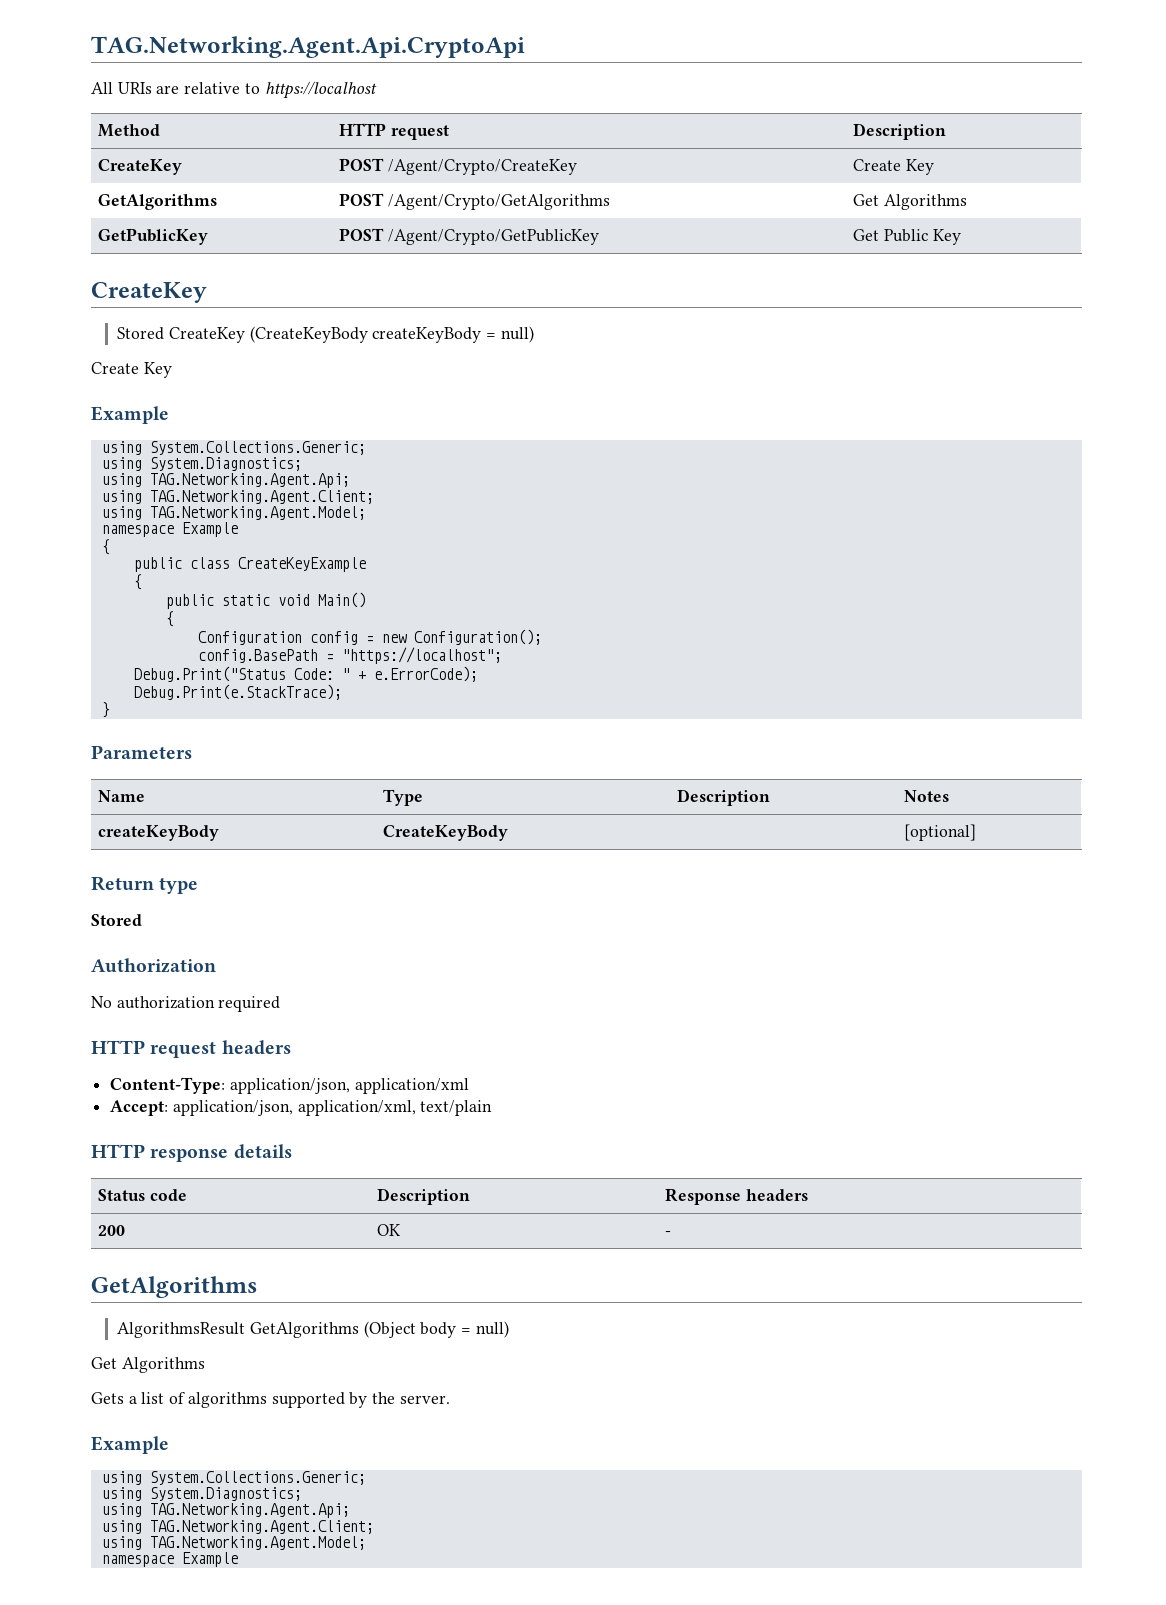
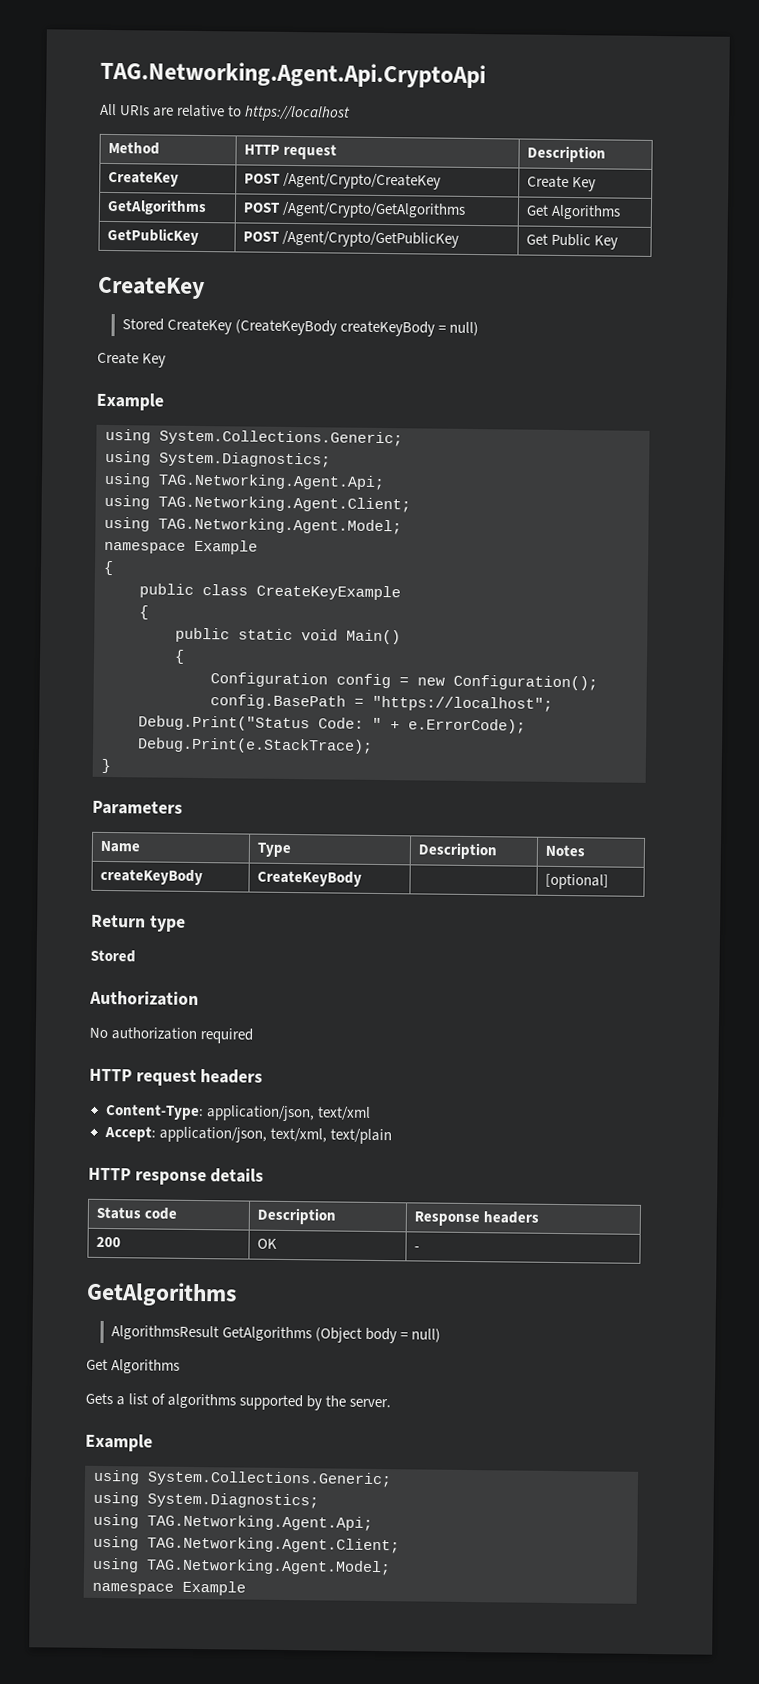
[354,1078,469,1094] application/xml -> [316,1106,371,1121] text/xml
[297,1100,416,1116] application/xml, -> [269,1127,327,1143] text/xml,

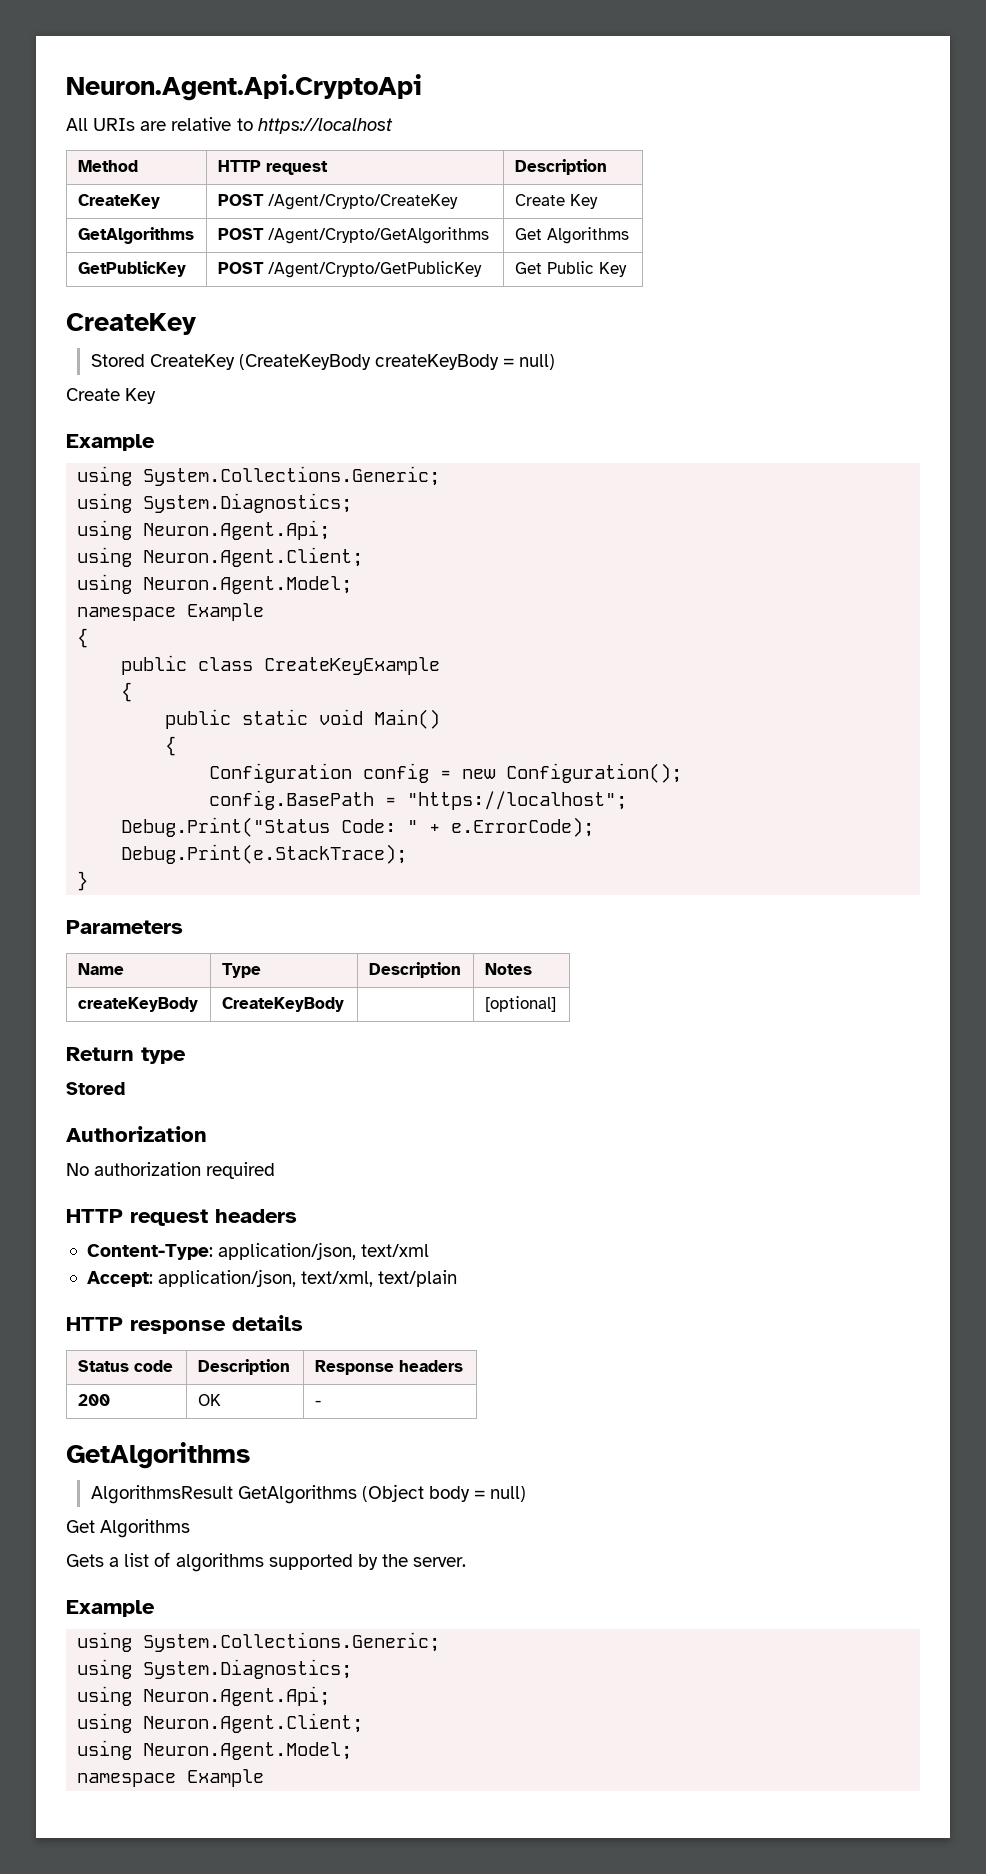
[100,60,486,89] TAG.Networking.Agent.Api.CryptoApi -> [66,74,422,101] Neuron.Agent.Api.CryptoApi
[158,473,385,491] [104,494,411,513] [104,516,402,535] TAG.Networking.Agent.Api; // using TAG.Networking.Agent.Client; // using TAG.Networking.Agent.Model; -> [143,520,331,540] [77,547,364,567] [77,574,353,594] Neuron.Agent.Api; // using Neuron.Agent.Client; // using Neuron.Agent.Model;
[147,1514,373,1531] [93,1535,400,1554] [92,1557,391,1576] TAG.Networking.Agent.Api; // using TAG.Networking.Agent.Client; // using TAG.Networking.Agent.Model; -> [143,1686,331,1706] [77,1713,364,1733] [77,1740,353,1760] Neuron.Agent.Api; // using Neuron.Agent.Client; // using Neuron.Agent.Model;

